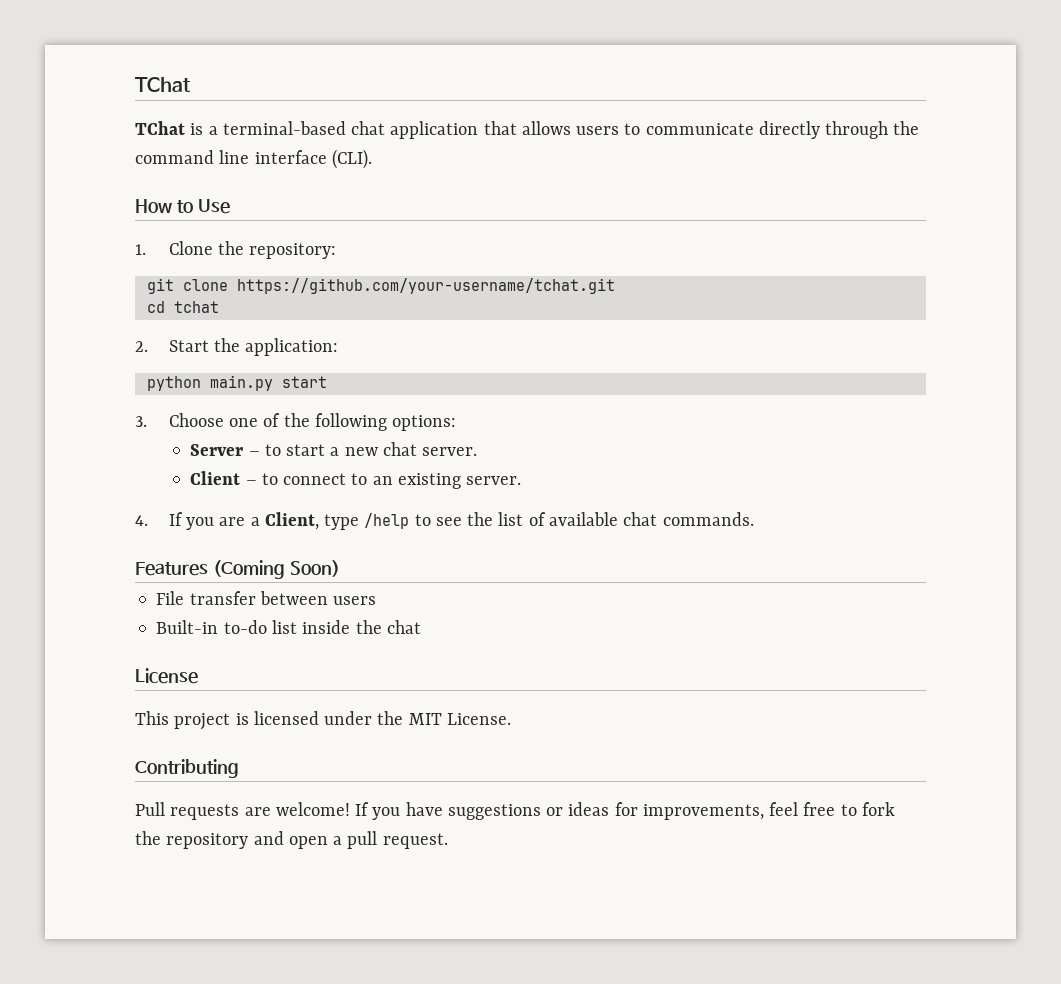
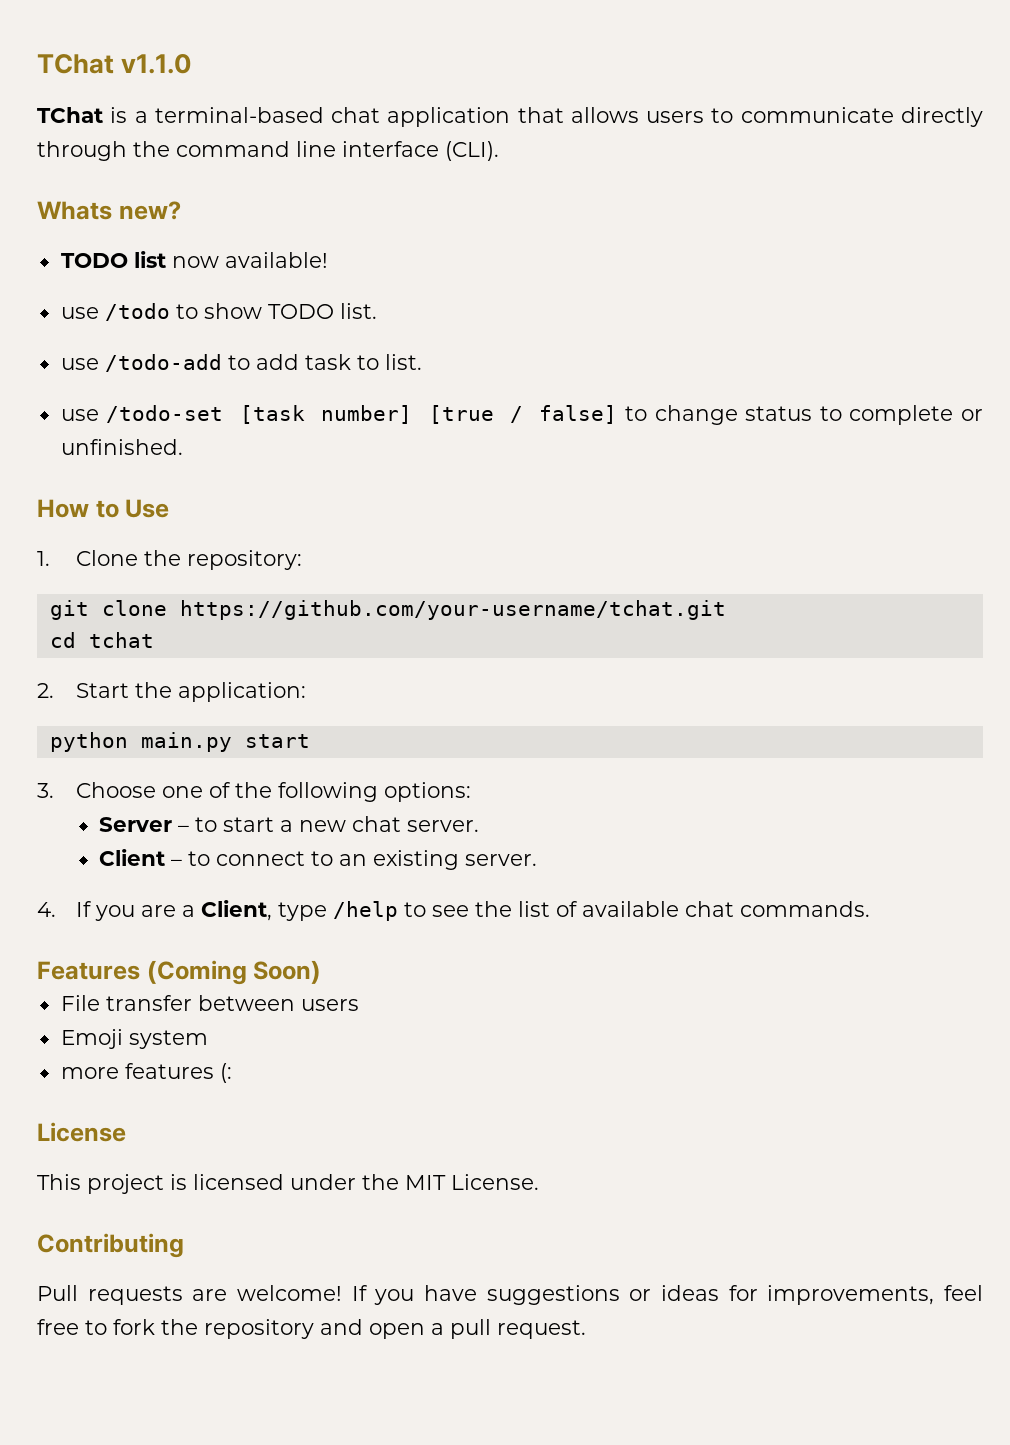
[135,77,191,92] TChat -> [37,54,193,74] TChat v1.1.0
(372, 159) none -> [37,201,181,220] [60,251,328,268] [60,303,377,321] [60,354,422,372] [60,405,983,425] [60,439,183,455] // Whats new? // TODO list now available! // use /todo to show TODO list. // use /todo-add to add task to list. // use /todo-set [task number] [true / false] to change status to complete or unfinished.
[156,620,421,634] Built-in to-do list inside the chat -> [60,1029,208,1049] [60,1063,232,1083] Emoji system // more features (:

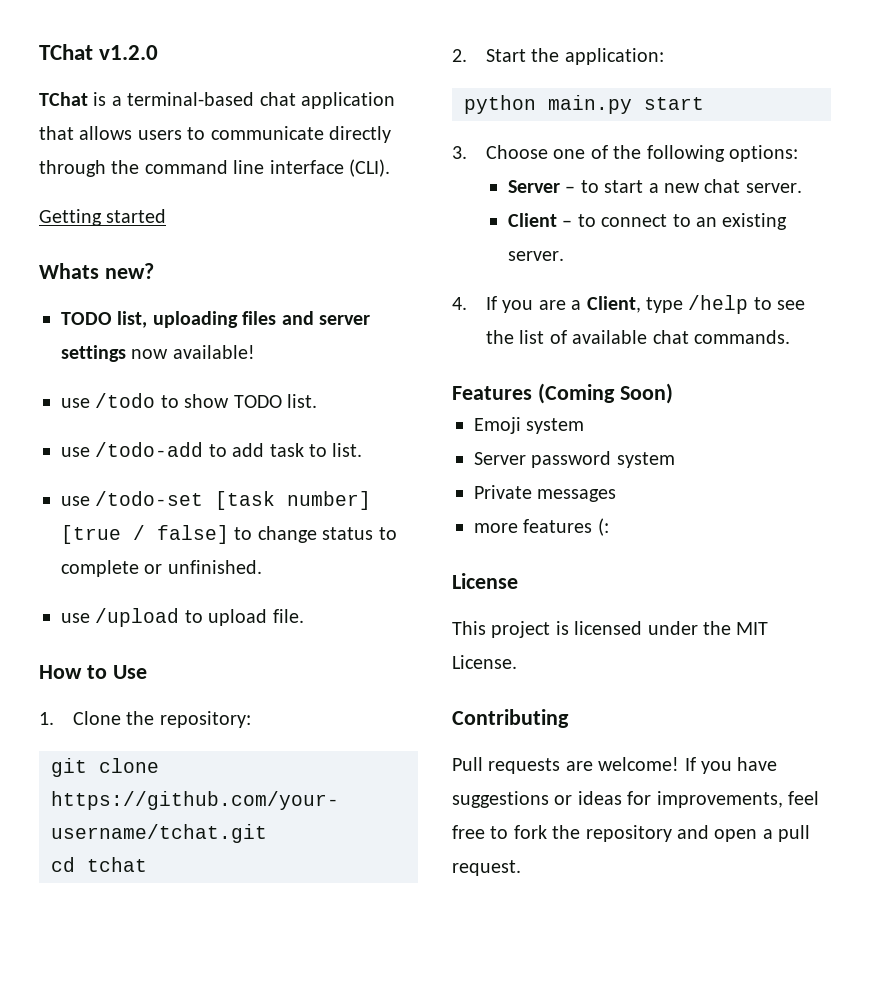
[37,54,193,74] TChat v1.1.0 -> [39,44,159,60] TChat v1.2.0
(499, 151) none -> [39,209,167,226] // Getting started
[133,251,166,268] list -> [117,311,370,328] [61,345,126,362] list, uploading files and server settings
(183, 447) none -> [61,608,304,627] // use /upload to upload file.
[60,995,359,1011] [60,1029,208,1049] File transfer between users // Emoji system -> [474,417,585,434] [474,451,675,468] [474,485,617,502] Emoji system // Server password system // Private messages

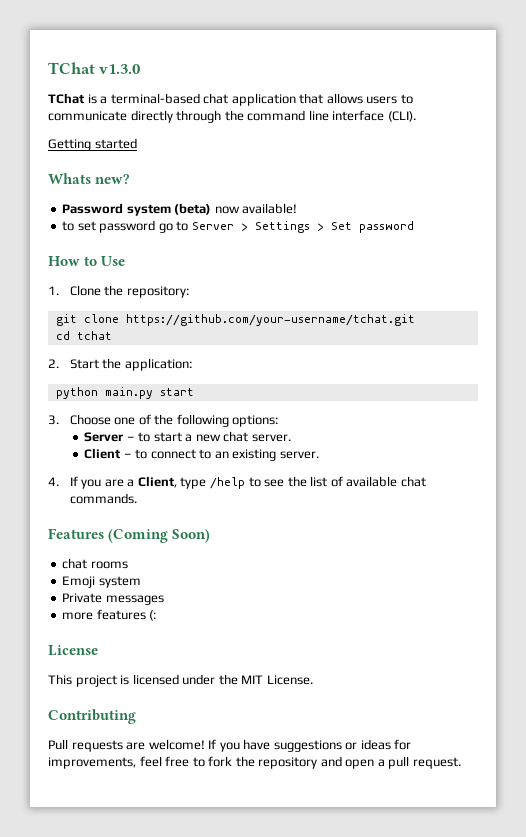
[39,44,159,60] TChat v1.2.0 -> [48,62,141,74] TChat v1.3.0
[61,311,370,328] [61,345,255,362] [61,393,317,408] [61,442,363,457] [61,491,372,510] [61,525,397,544] [61,560,262,577] [61,608,304,627] TODO list, uploading files and server settings now available! // use /todo to show TODO list. // use /todo-add to add task to list. // use /todo-set [task number] [true / false] to change status to complete or unfinished. // use /upload to upload file. -> [62,203,298,216] [62,220,414,233] Password system (beta) now available! // to set password go to Server > Settings > Set password
(673, 393) none -> [62,558,128,569] // chat rooms
[474,451,675,468] // Server password system -> (141, 582) none

